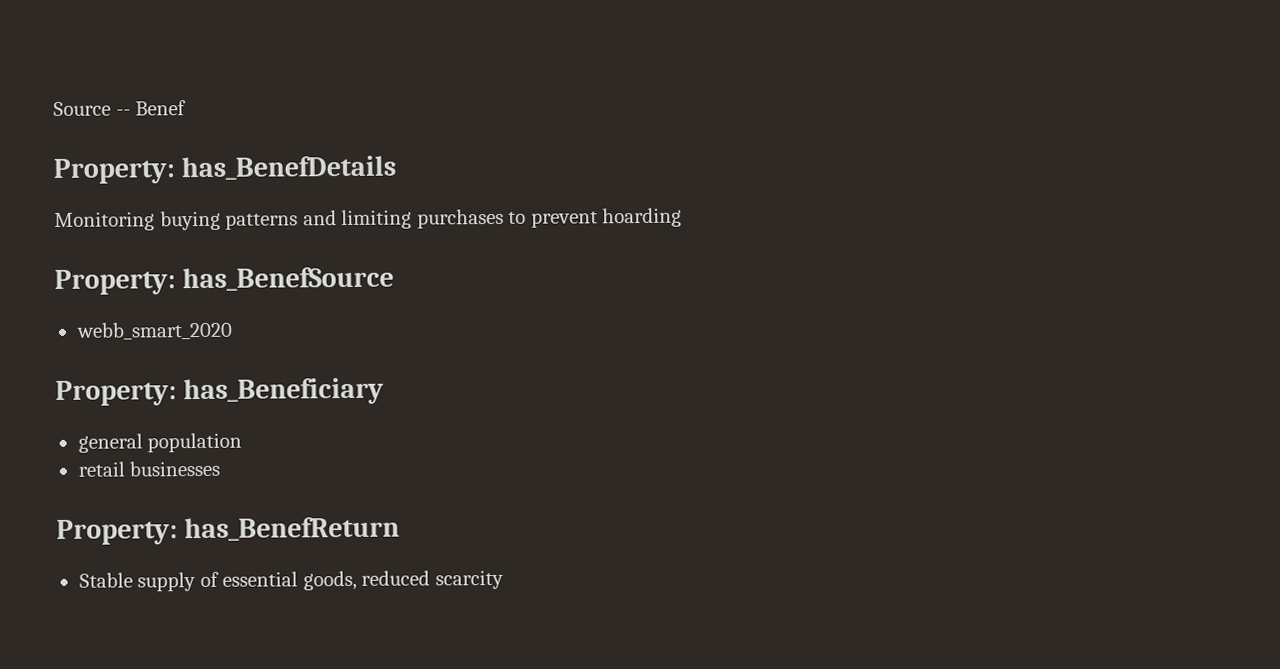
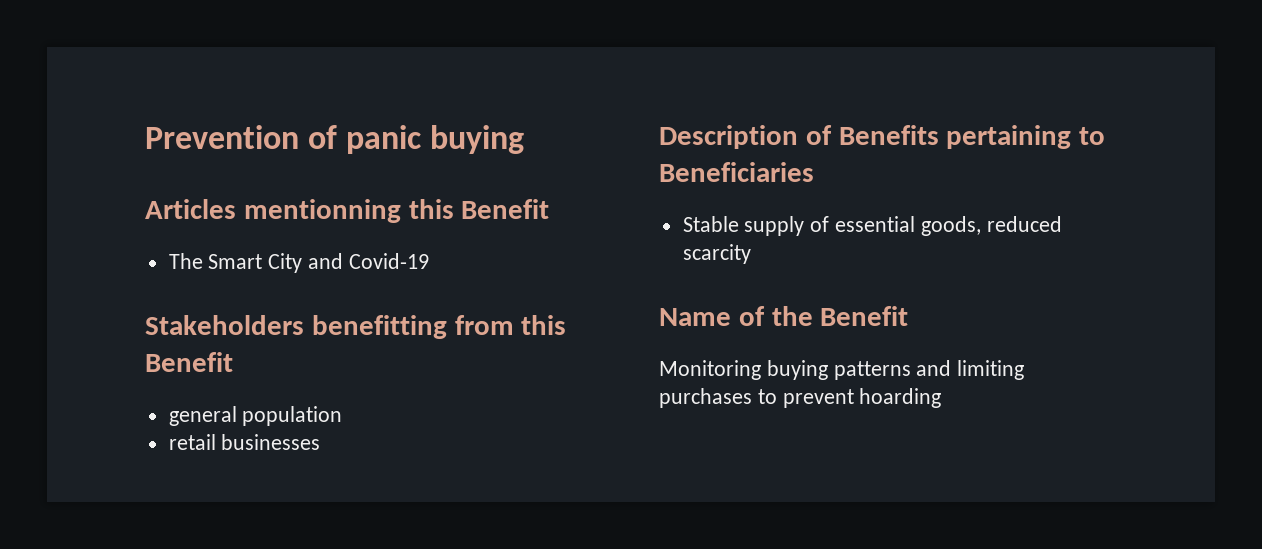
[53,100,187,116] [53,155,397,184] Source -- Benef // Property: has_BenefDetails -> [145,125,525,154] [145,199,550,223] [168,253,429,273] [145,315,567,339] [145,352,233,372] [168,406,343,426] [168,434,321,450] [659,125,1106,149] [659,162,814,182] [682,216,1062,236] [682,244,751,264] [659,306,909,326] Prevention of panic buying // Articles mentionning this Benefit // The Smart City and Covid‐19 // Stakeholders benefitting from this Benefit // general population // retail businesses // Description of Benefits pertaining to Beneficiaries // Stable supply of essential goods, reduced scarcity // Name of the Benefit
[54,266,395,295] [75,321,233,340] [55,377,385,406] [77,432,243,453] [77,460,221,477] [56,516,401,545] [78,569,504,592] // Property: has_BenefSource // webb_smart_2020 // Property: has_Beneficiary // general population // retail businesses // Property: has_BenefReturn // Stable supply of essential goods, reduced scarcity -> (942, 398) none

